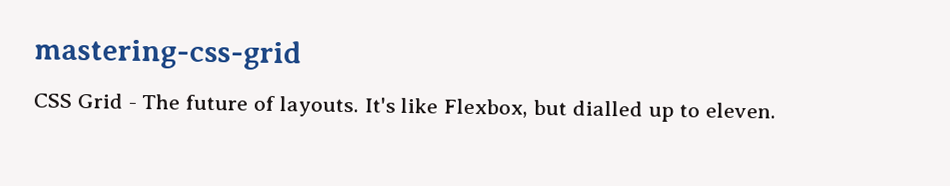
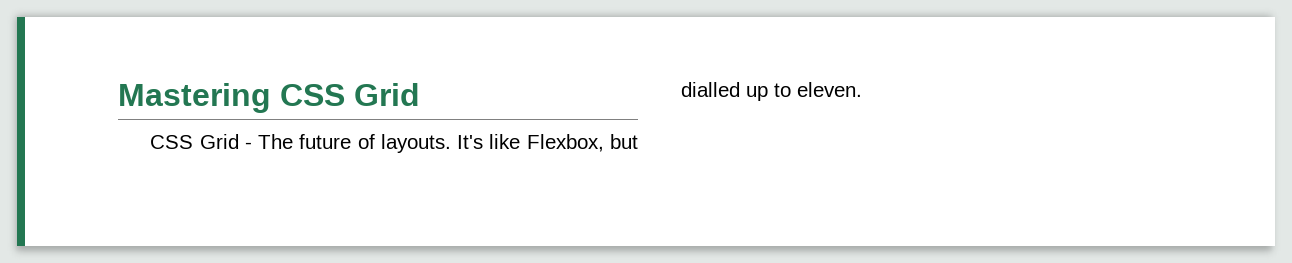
[34,37,302,71] mastering-css-grid -> [118,83,420,113] Mastering CSS Grid

